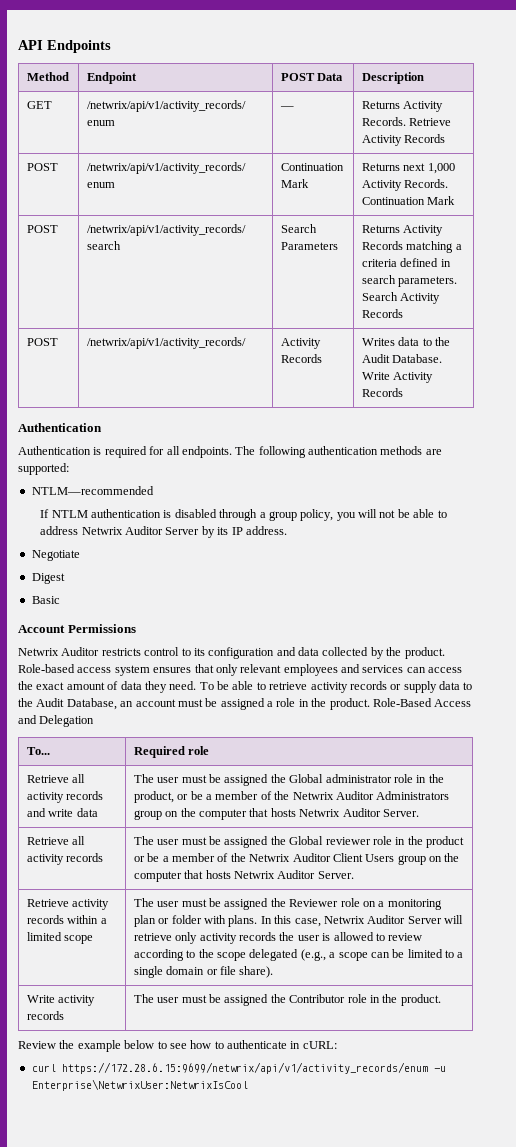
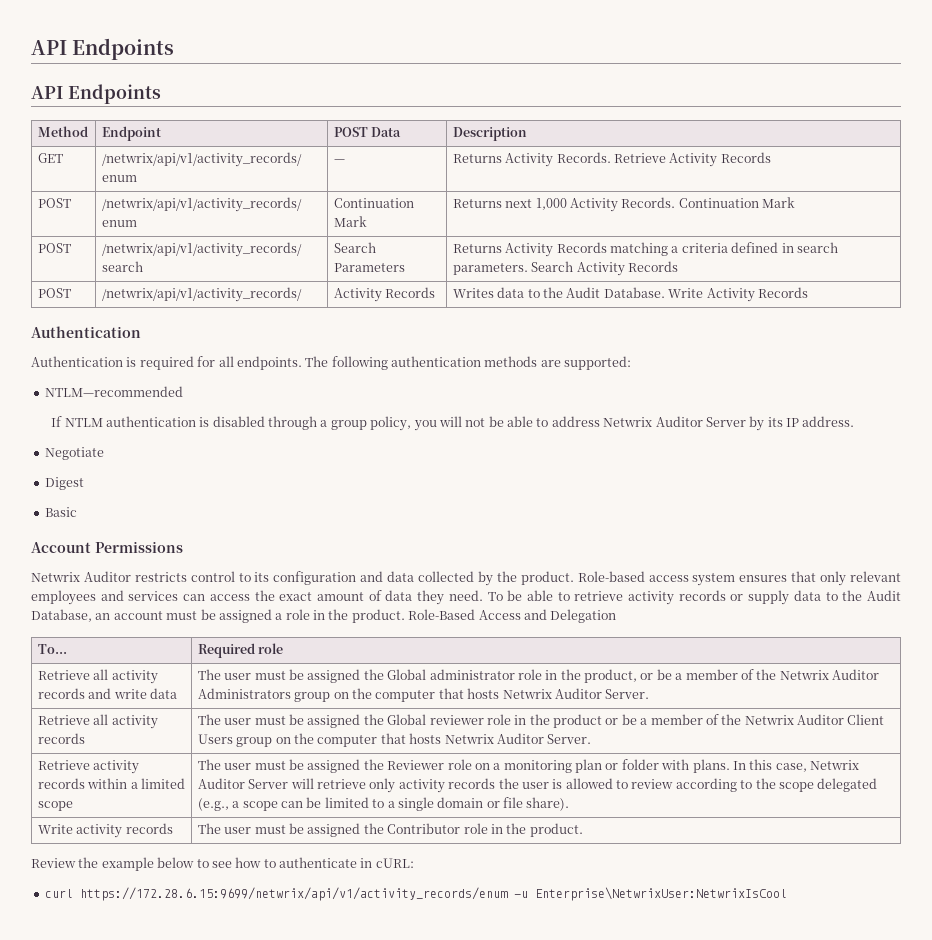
[18,40,111,53] API Endpoints -> [31,38,175,60] [31,84,161,104] API Endpoints // API Endpoints

